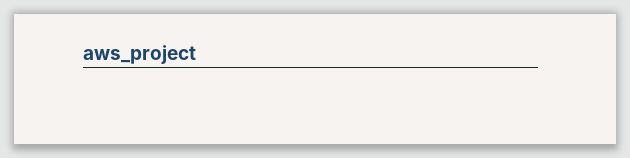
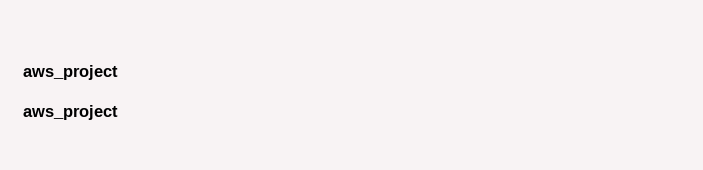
[83,45,196,64] aws_project -> [23,65,118,80] [23,105,118,120] aws_project // aws_project

